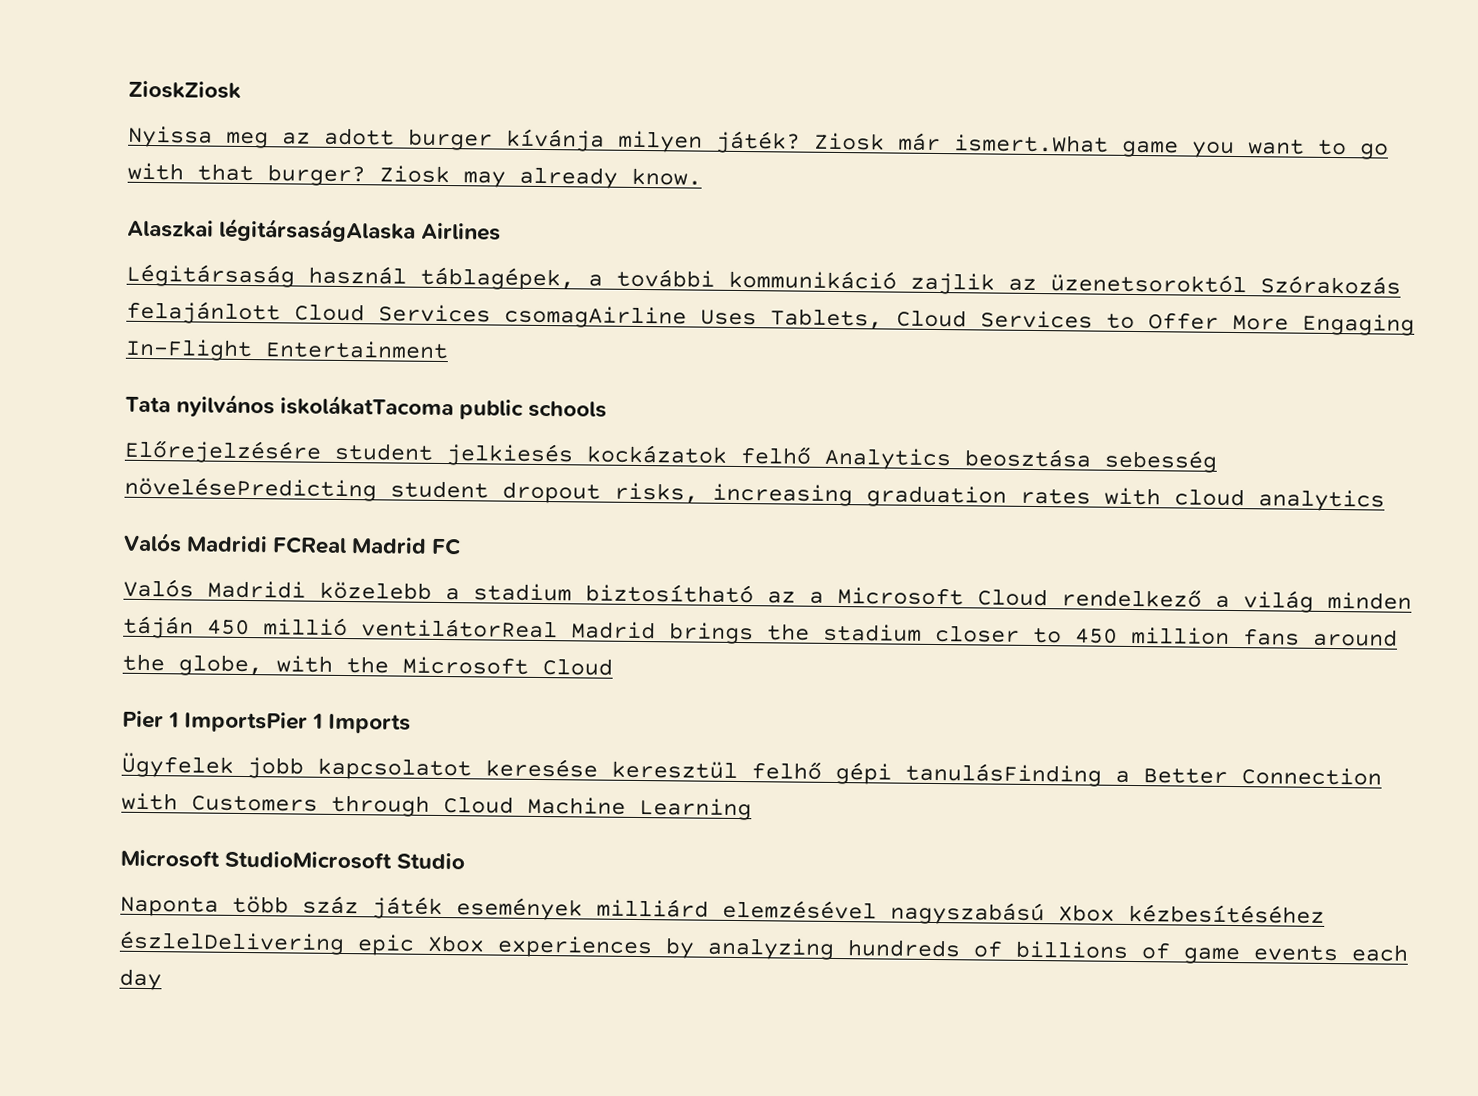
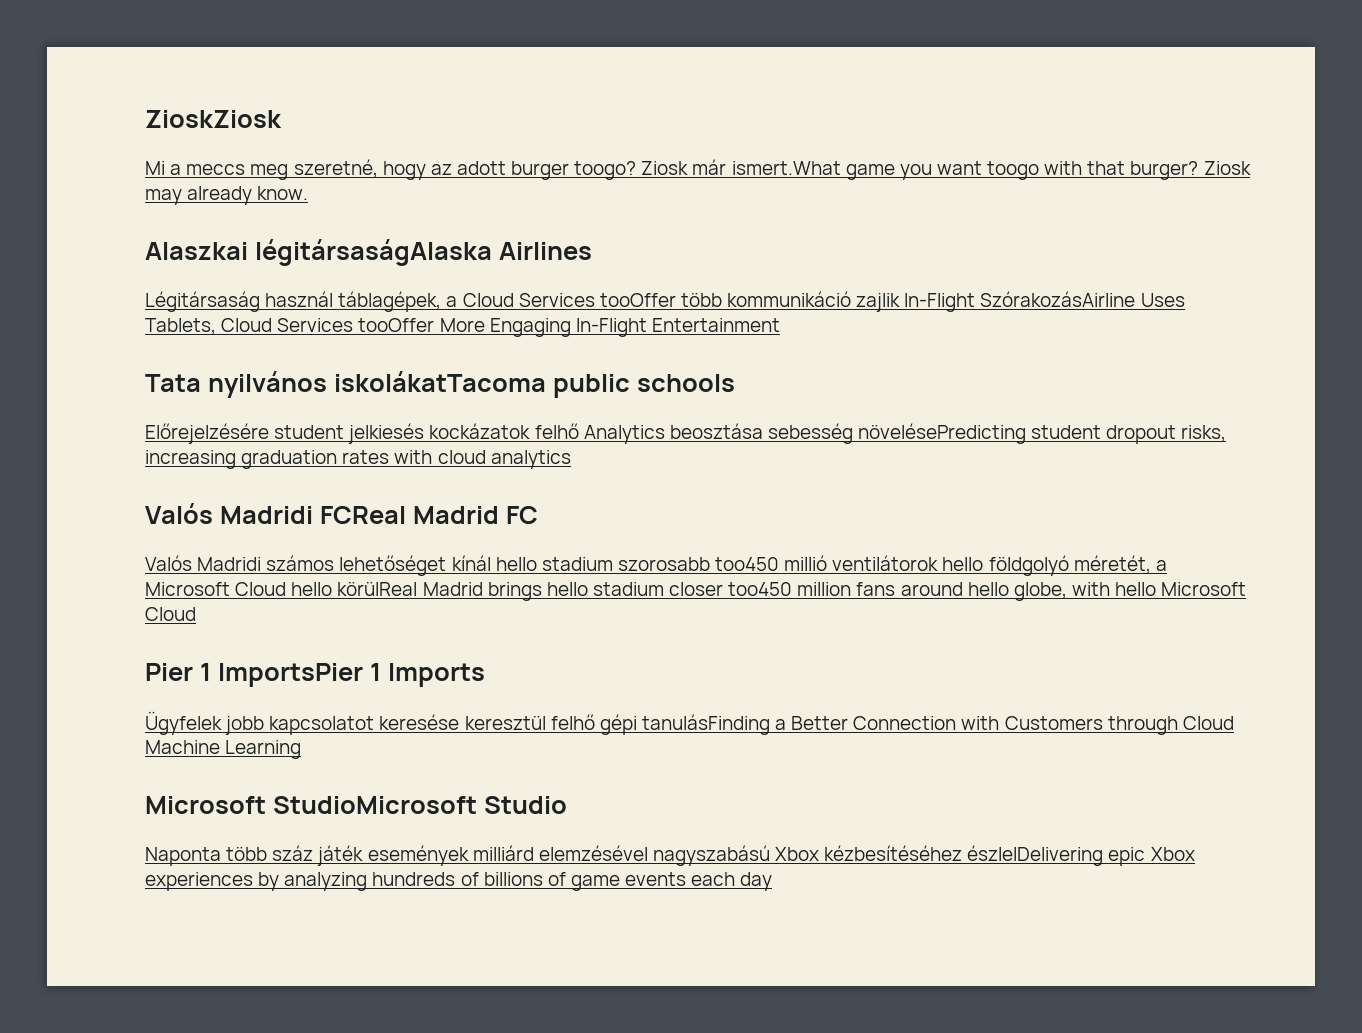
[128,125,801,154] Nyissa meg az adott burger kívánja milyen játék? -> [145,159,637,180] Mi a meccs meg szeretné, hogy az adott burger toogo?
[1318,139,1389,160] to go -> [987,161,1040,180] toogo
[616,268,1401,295] [126,300,687,329] további kommunikáció zajlik az üzenetsoroktól Szórakozás felajánlott Cloud Services csomagAirline -> [462,291,1136,312] Cloud Services tooOffer több kommunikáció zajlik In-Flight SzórakozásAirline
[1106,312,1219,330] to Offer -> [358,318,435,332] tooOffer
[319,581,1412,613] [123,615,558,639] közelebb a stadium biztosítható az a Microsoft Cloud rendelkező a világ minden táján 450 millió ventilátorReal -> [266,555,1167,576] [145,582,418,596] számos lehetőséget kínál hello stadium szorosabb too450 millió ventilátorok hello földgolyó méretét, a Microsoft Cloud hello körülReal
[767,623,810,641] the -> [546,582,588,596] hello
[1033,627,1118,644] to 450 -> [728,582,793,596] too450
[122,653,165,672] the -> [967,582,1009,596] hello
[346,656,389,674] the -> [1115,582,1157,596] hello

